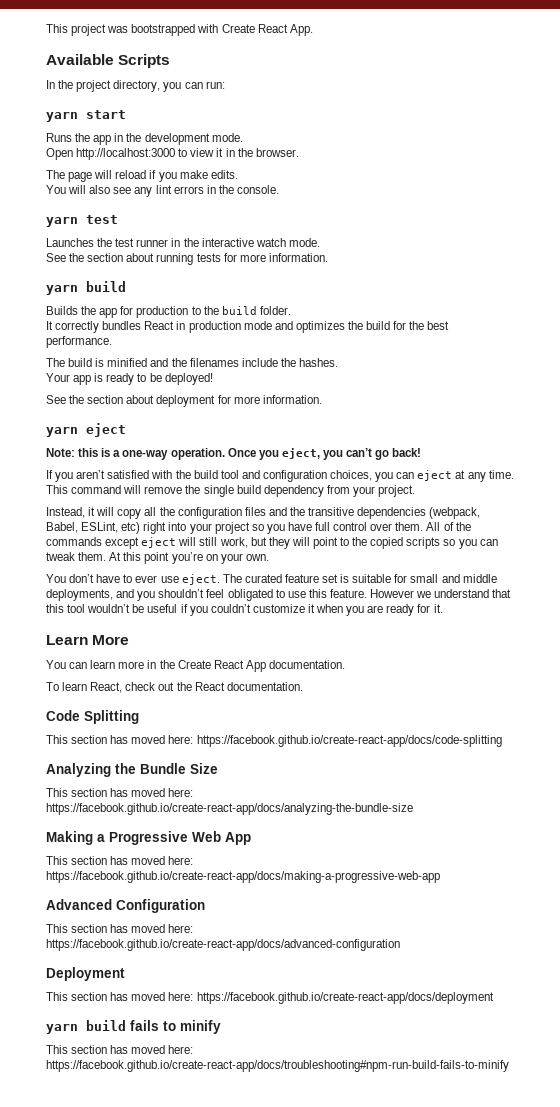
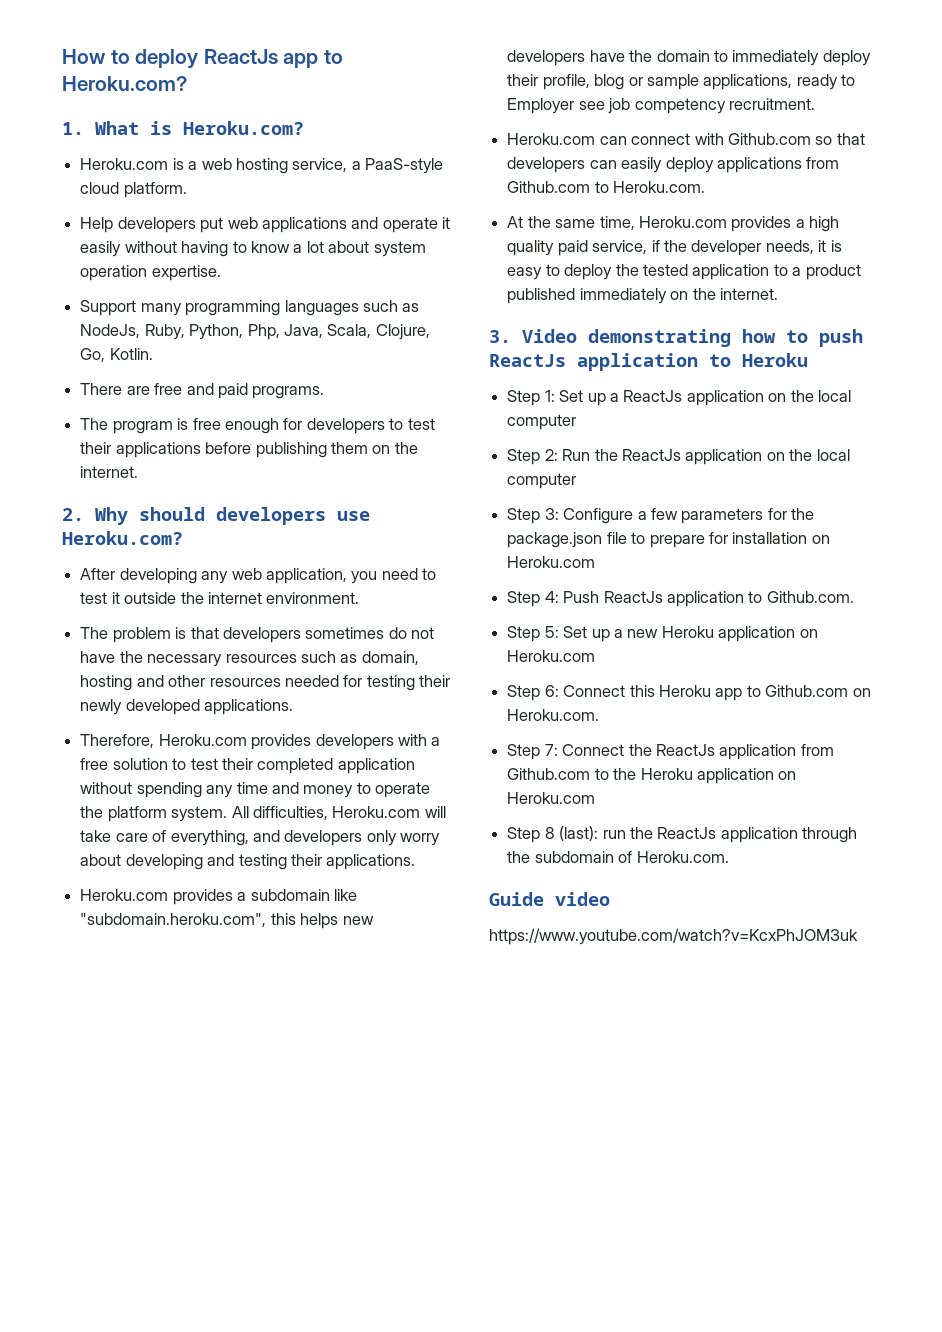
[46,24,313,36] [46,54,171,68] [46,80,225,92] [46,110,126,122] [46,133,243,145] [46,148,299,160] [46,170,238,182] [46,185,279,197] [46,215,118,227] [46,238,320,247] [46,253,328,265] [46,281,126,295] [46,306,291,318] [46,321,450,333] [46,336,112,348] [46,358,338,367] [46,373,213,385] [46,395,322,407] [46,423,126,437] [46,448,422,460] [46,470,514,482] [46,485,416,497] [46,507,481,519] [46,522,471,534] [46,537,498,549] [46,552,269,564] [46,574,497,585] [46,589,512,601] [46,604,443,616] [46,635,130,645] [46,660,345,672] [46,682,303,693] [46,710,139,724] [46,735,502,747] [46,763,218,777] [46,788,194,797] [46,803,413,815] [46,831,251,845] [46,856,194,865] [46,871,440,883] [46,899,205,913] [46,924,194,933] [46,939,400,951] [46,967,125,981] [46,992,494,1004] [46,1020,221,1034] [46,1045,194,1054] [46,1060,509,1072] This project was bootstrapped with Create React App. // Available Scripts // In the project directory, you can run: // yarn start // Runs the app in the development mode. // Open http://localhost:3000 to view it in the browser. // The page will reload if you make edits. // You will also see any lint errors in the console. // yarn test // Launches the test runner in the interactive watch mode. // See the section about running tests for more information. // yarn build // Builds the app for production to the build folder. // It correctly bundles React in production mode and optimizes the build for the best performance. // The build is minified and the filenames include the hashes. // Your app is ready to be deployed! // See the section about deployment for more information. // yarn eject // Note: this is a one-way operation. Once you eject, you can’t go back! // If you aren’t satisfied with the build tool and configuration choices, you can eject at any time. This command will remove the single build dependency from your project. // Instead, it will copy all the configuration files and the transitive dependencies (webpack, Babel, ESLint, etc) right into your project so you have full control over them. All of the commands except eject will still work, but they will point to the copied scripts so you can tweak them. At this point you’re on your own. // You don’t have to ever use eject. The curated feature set is suitable for small and middle deployments, and you shouldn’t feel obligated to use this feature. However we understand that this tool wouldn’t be useful if you couldn’t customize it when you are ready for it. // Learn More // You can learn more in the Create React App documentation. // To learn React, check out the React documentation. // Code Splitting // This section has moved here: https://facebook.github.io/create-react-app/docs/code-splitting // Analyzing the Bundle Size // This section has moved here: https://facebook.github.io/create-react-app/docs/analyzing-the-bundle-size // Making a Progressive Web App // This section has moved here: https://facebook.github.io/create-react-app/docs/making-a-progressive-web-app // Advanced Configuration // This section has moved here: https://facebook.github.io/create-react-app/docs/advanced-configuration // Deployment // This section has moved here: https://facebook.github.io/create-react-app/docs/deployment // yarn build fails to minify // This section has moved here: https://facebook.github.io/create-react-app/docs/troubleshooting#npm-run-build-fails-to-minify -> [62,49,343,69] [62,76,187,91] [62,121,304,135] [80,158,444,174] [80,182,187,198] [80,217,451,233] [80,241,426,257] [80,265,221,281] [80,300,420,316] [80,324,430,340] [80,348,153,362] [80,383,325,399] [80,418,435,434] [80,442,418,458] [80,466,139,478] [62,507,370,525] [62,531,183,545] [80,568,437,584] [80,592,360,604] [80,627,435,643] [80,651,419,667] [80,675,451,691] [80,699,294,715] [80,734,441,750] [80,758,415,774] [80,782,431,798] [80,806,446,822] [80,830,441,846] [80,854,416,870] [80,889,357,905] [80,913,374,929] [507,50,871,66] [507,74,856,90] [507,98,815,114] [507,133,865,145] [507,157,840,173] [507,181,706,193] [507,216,840,232] [507,240,842,256] [507,264,861,280] [507,288,778,304] [489,329,863,347] [489,353,808,371] [507,390,852,406] [507,414,577,430] [507,449,850,465] [507,473,577,489] [507,508,815,524] [507,532,830,548] [507,556,596,568] [507,591,854,607] [507,626,818,642] [507,650,596,662] [507,685,871,701] [507,709,600,721] [507,744,834,760] [507,768,797,784] [507,792,596,804] [507,826,858,843] [507,851,729,863] [489,892,610,906] [489,928,858,945] How to deploy ReactJs app to Heroku.com? // 1. What is Heroku.com? // Heroku.com is a web hosting service, a PaaS-style cloud platform. // Help developers put web applications and operate it easily without having to know a lot about system operation expertise. // Support many programming languages such as NodeJs, Ruby, Python, Php, Java, Scala, Clojure, Go, Kotlin. // There are free and paid programs. // The program is free enough for developers to test their applications before publishing them on the internet. // 2. Why should developers use Heroku.com? // After developing any web application, you need to test it outside the internet environment. // The problem is that developers sometimes do not have the necessary resources such as domain, hosting and other resources needed for testing their newly developed applications. // Therefore, Heroku.com provides developers with a free solution to test their completed application without spending any time and money to operate the platform system. All difficulties, Heroku.com will take care of everything, and developers only worry about developing and testing their applications. // Heroku.com provides a subdomain like "subdomain.heroku.com", this helps new developers have the domain to immediately deploy their profile, blog or sample applications, ready to Employer see job competency recruitment. // Heroku.com can connect with Github.com so that developers can easily deploy applications from Github.com to Heroku.com. // At the same time, Heroku.com provides a high quality paid service, if the developer needs, it is easy to deploy the tested application to a product published immediately on the internet. // 3. Video demonstrating how to push ReactJs application to Heroku // Step 1: Set up a ReactJs application on the local computer // Step 2: Run the ReactJs application on the local computer // Step 3: Configure a few parameters for the package.json file to prepare for installation on Heroku.com // Step 4: Push ReactJs application to Github.com. // Step 5: Set up a new Heroku application on Heroku.com // Step 6: Connect this Heroku app to Github.com on Heroku.com. // Step 7: Connect the ReactJs application from Github.com to the Heroku application on Heroku.com // Step 8 (last): run the ReactJs application through the subdomain of Heroku.com. // Guide video // https://www.youtube.com/watch?v=KcxPhJOM3uk

